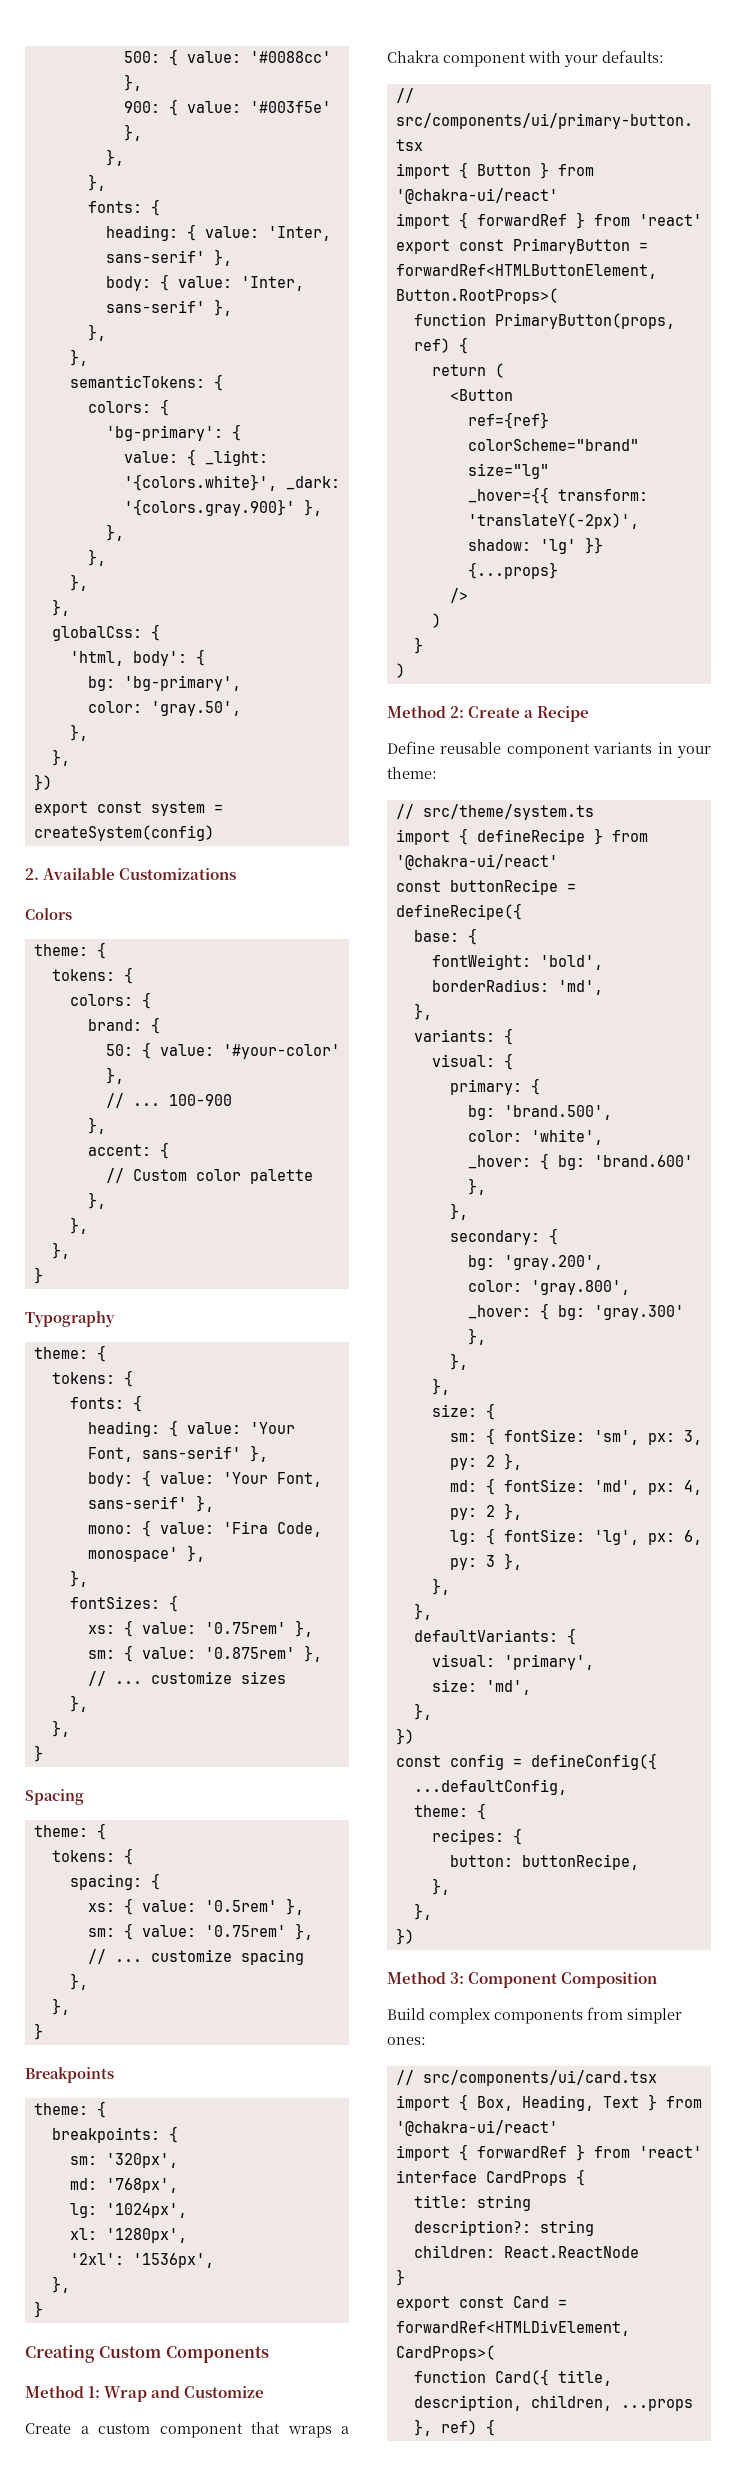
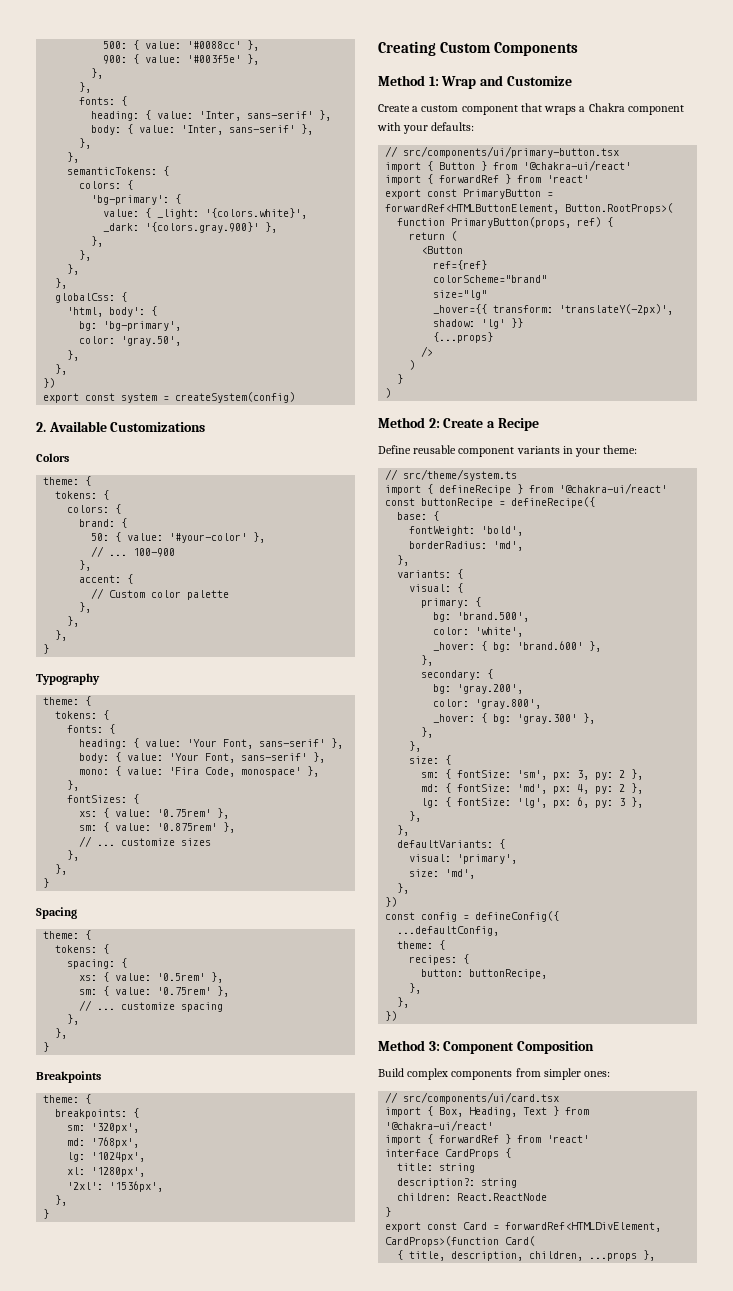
[395,2345,495,2361] [413,2369,549,2386] CardProps>( // function Card({ -> [385,1236,536,1247] [397,1250,404,1260] CardProps>(function Card( // {
[440,2419,495,2436] ref) { -> (656, 1255) none

